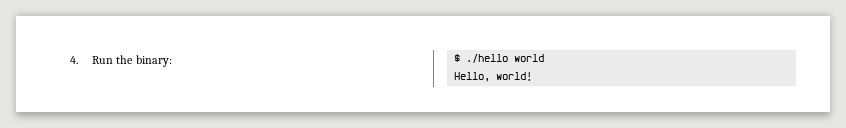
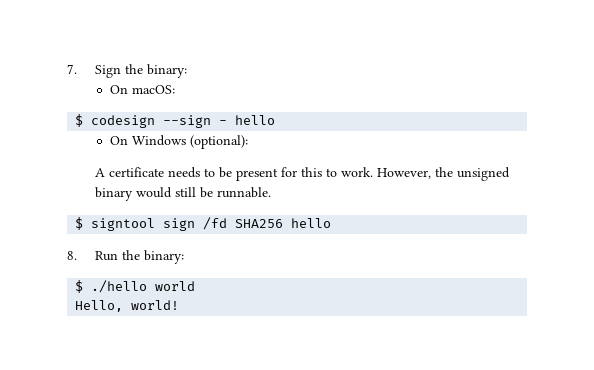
[70,56,78,64] 4. -> [67,64,187,78] [109,85,175,94] [75,114,276,128] [109,135,248,149] [94,167,510,181] [94,187,271,201] [75,217,332,231] [67,251,77,260] 7. Sign the binary: // On macOS: // $ codesign --sign - hello // On Windows (optional): // A certificate needs to be present for this to work. However, the unsigned binary would still be runnable. // $ signtool sign /fd SHA256 hello // 8.

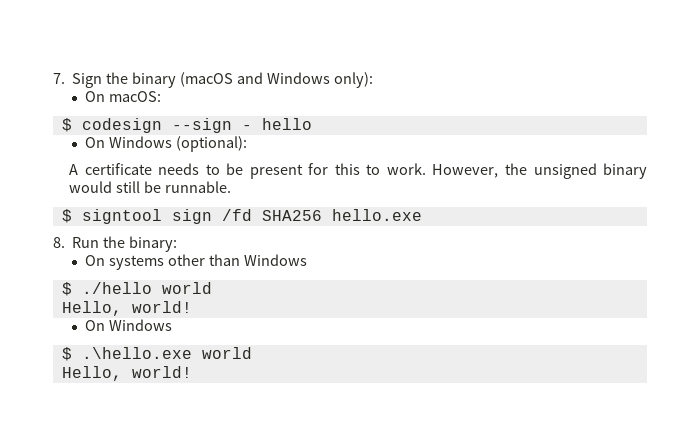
[146,64,187,78] binary: -> [132,72,373,88] binary (macOS and Windows only):
[291,218,332,228] hello -> [331,209,422,221] hello.exe
(184, 257) none -> [85,254,308,270] // On systems other than Windows
(180, 305) none -> [85,319,173,331] [61,347,252,361] [61,366,192,381] // On Windows // $ .\hello.exe world // Hello, world!

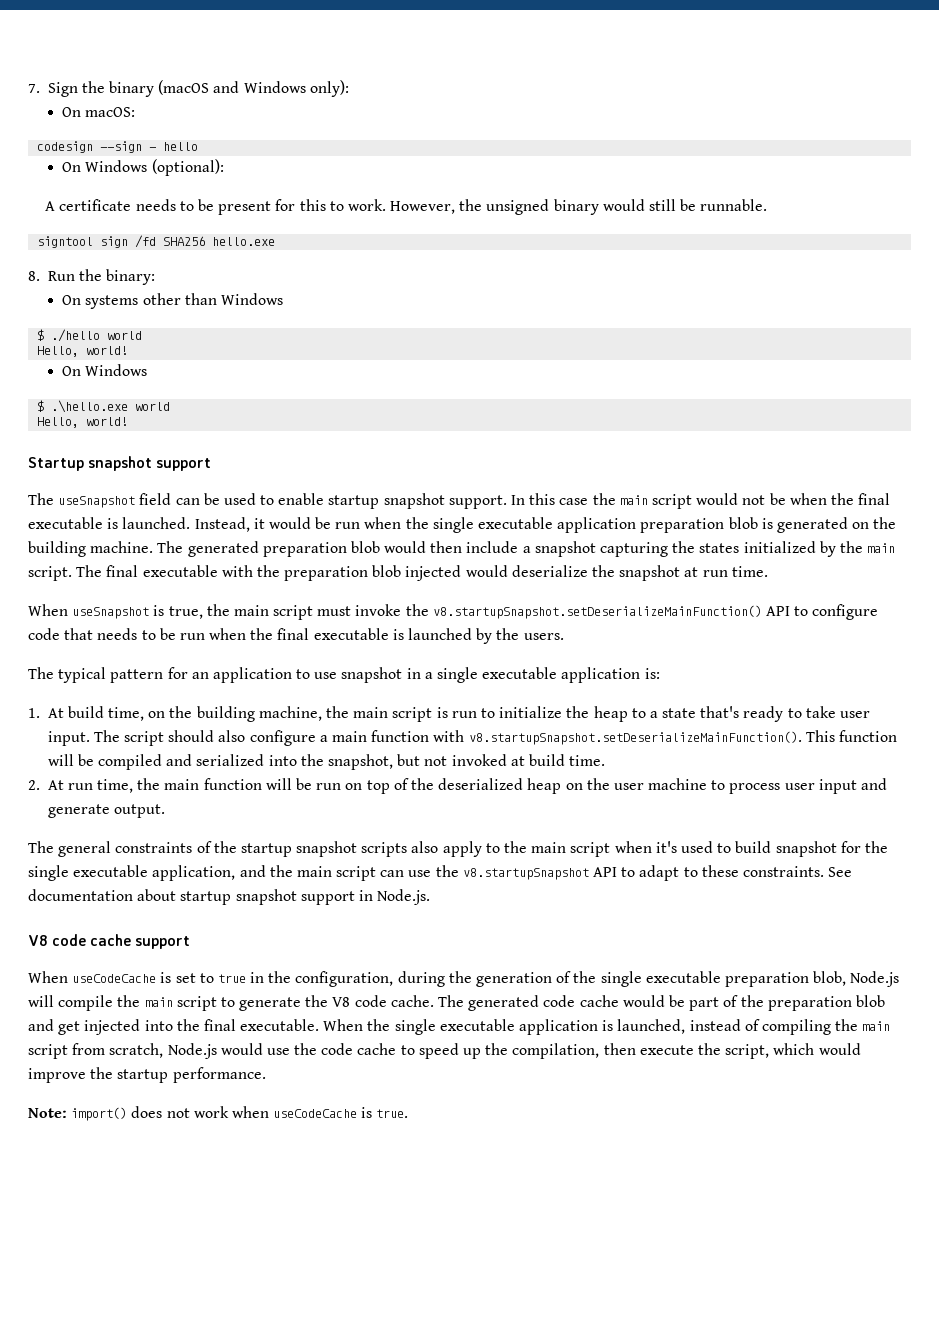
[61,118,72,132] $ -> (136, 112) none
[61,209,72,223] $ -> (768, 205) none
(192, 372) none -> [28,456,212,471] [28,493,891,509] [28,517,897,533] [28,541,896,557] [28,565,768,581] [28,604,879,620] [28,628,564,644] [28,667,660,683] [28,706,871,722] [47,730,897,746] [47,754,606,770] [28,778,888,794] [47,804,165,818] [28,841,888,857] [28,865,853,881] [28,889,431,905] [28,934,191,949] [28,971,900,987] [28,995,885,1011] [28,1019,891,1035] [28,1043,861,1059] [28,1067,266,1083] [28,1106,409,1121] // Startup snapshot support // The useSnapshot field can be used to enable startup snapshot support. In this case the main script would not be when the final executable is launched. Instead, it would be run when the single executable application preparation blob is generated on the building machine. The generated preparation blob would then include a snapshot capturing the states initialized by the main script. The final executable with the preparation blob injected would deserialize the snapshot at run time. // When useSnapshot is true, the main script must invoke the v8.startupSnapshot.setDeserializeMainFunction() API to configure code that needs to be run when the final executable is launched by the users. // The typical pattern for an application to use snapshot in a single executable application is: // 1. At build time, on the building machine, the main script is run to initialize the heap to a state that's ready to take user input. The script should also configure a main function with v8.startupSnapshot.setDeserializeMainFunction(). This function will be compiled and serialized into the snapshot, but not invoked at build time. // 2. At run time, the main function will be run on top of the deserialized heap on the user machine to process user input and generate output. // The general constraints of the startup snapshot scripts also apply to the main script when it's used to build snapshot for the single executable application, and the main script can use the v8.startupSnapshot API to adapt to these constraints. See documentation about startup snapshot support in Node.js. // V8 code cache support // When useCodeCache is set to true in the configuration, during the generation of the single executable preparation blob, Node.js will compile the main script to generate the V8 code cache. The generated code cache would be part of the preparation blob and get injected into the final executable. When the single executable application is launched, instead of compiling the main script from scratch, Node.js would use the code cache to speed up the compilation, then execute the script, which would improve the startup performance. // Note: import() does not work when useCodeCache is true.

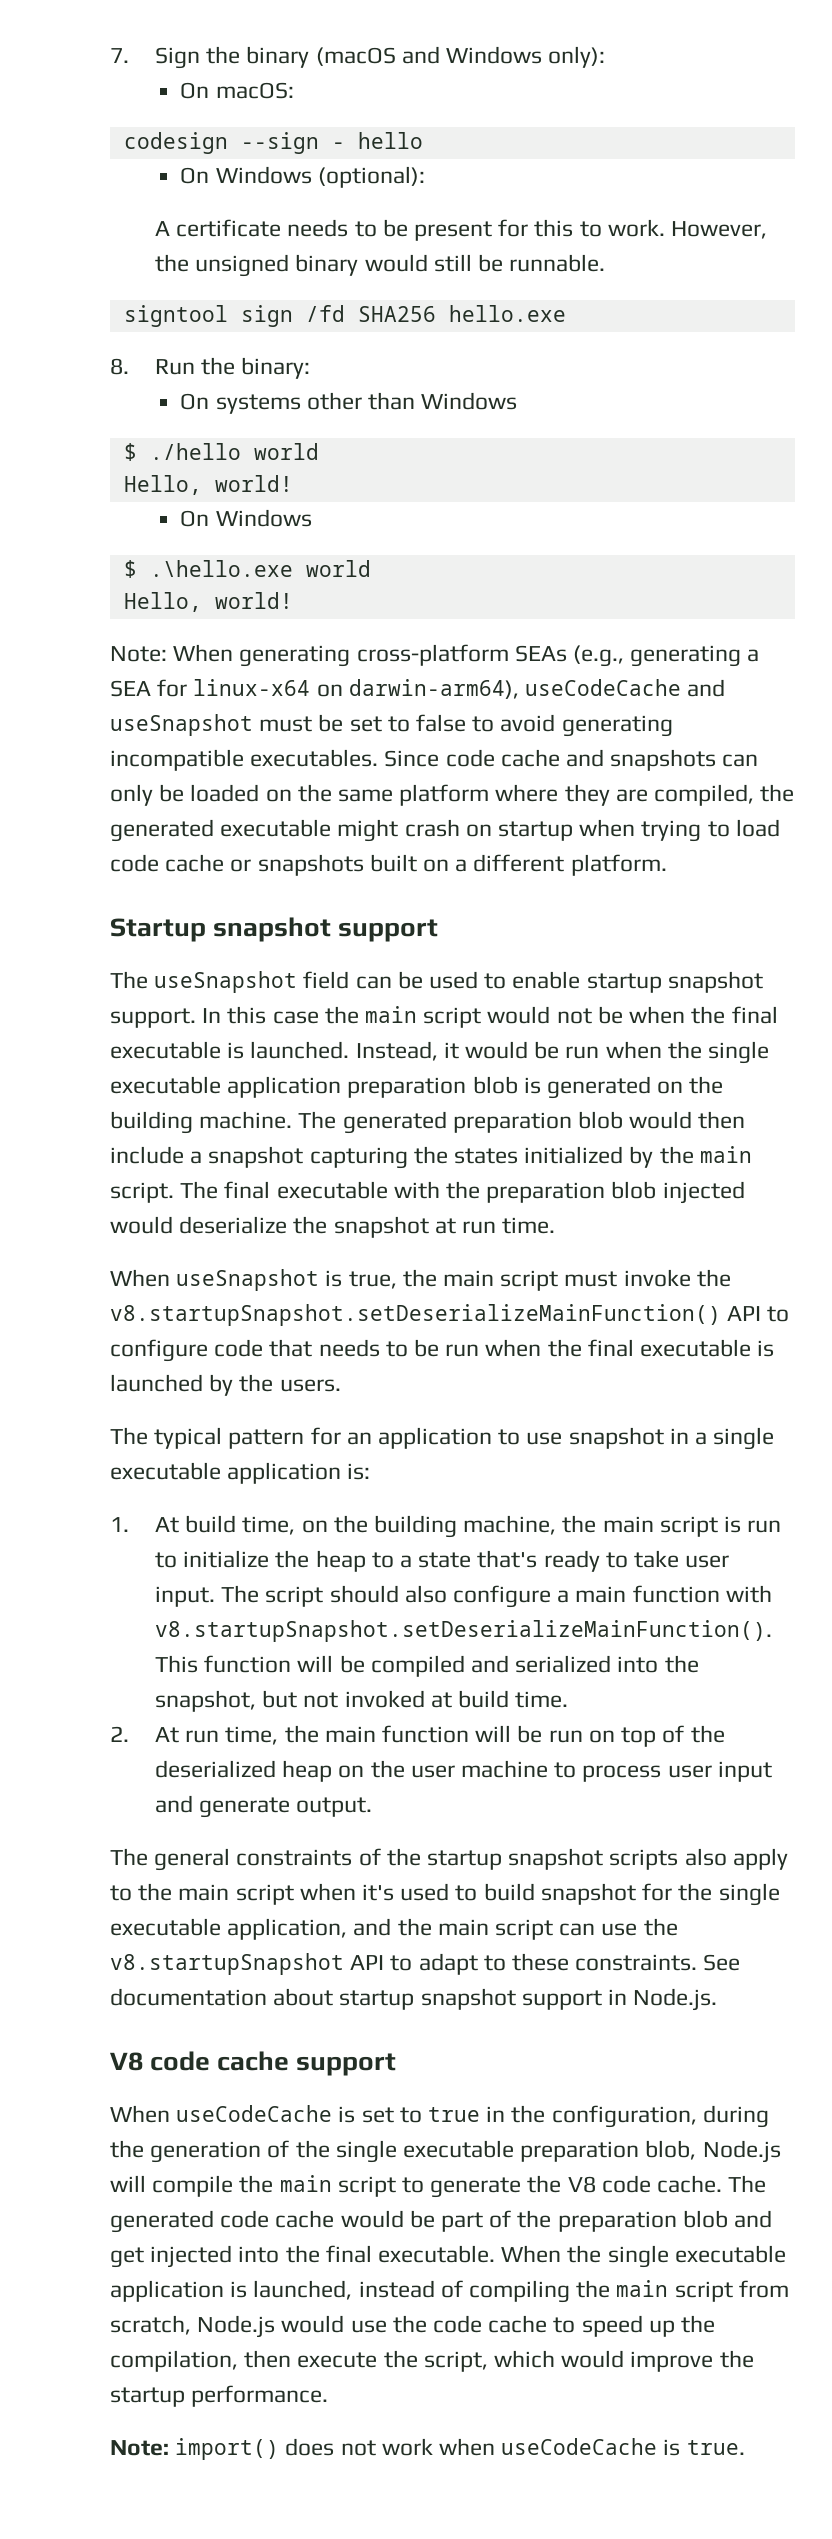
(129, 421) none -> [110,644,760,667] [110,679,726,699] [110,714,673,737] [110,749,759,771] [110,784,795,806] [110,819,780,842] [110,854,667,876] // Note: When generating cross-platform SEAs (e.g., generating a SEA for linux-x64 on darwin-arm64), useCodeCache and useSnapshot must be set to false to avoid generating incompatible executables. Since code cache and snapshots can only be loaded on the same platform where they are compiled, the generated executable might crash on startup when trying to load code cache or snapshots built on a different platform.

